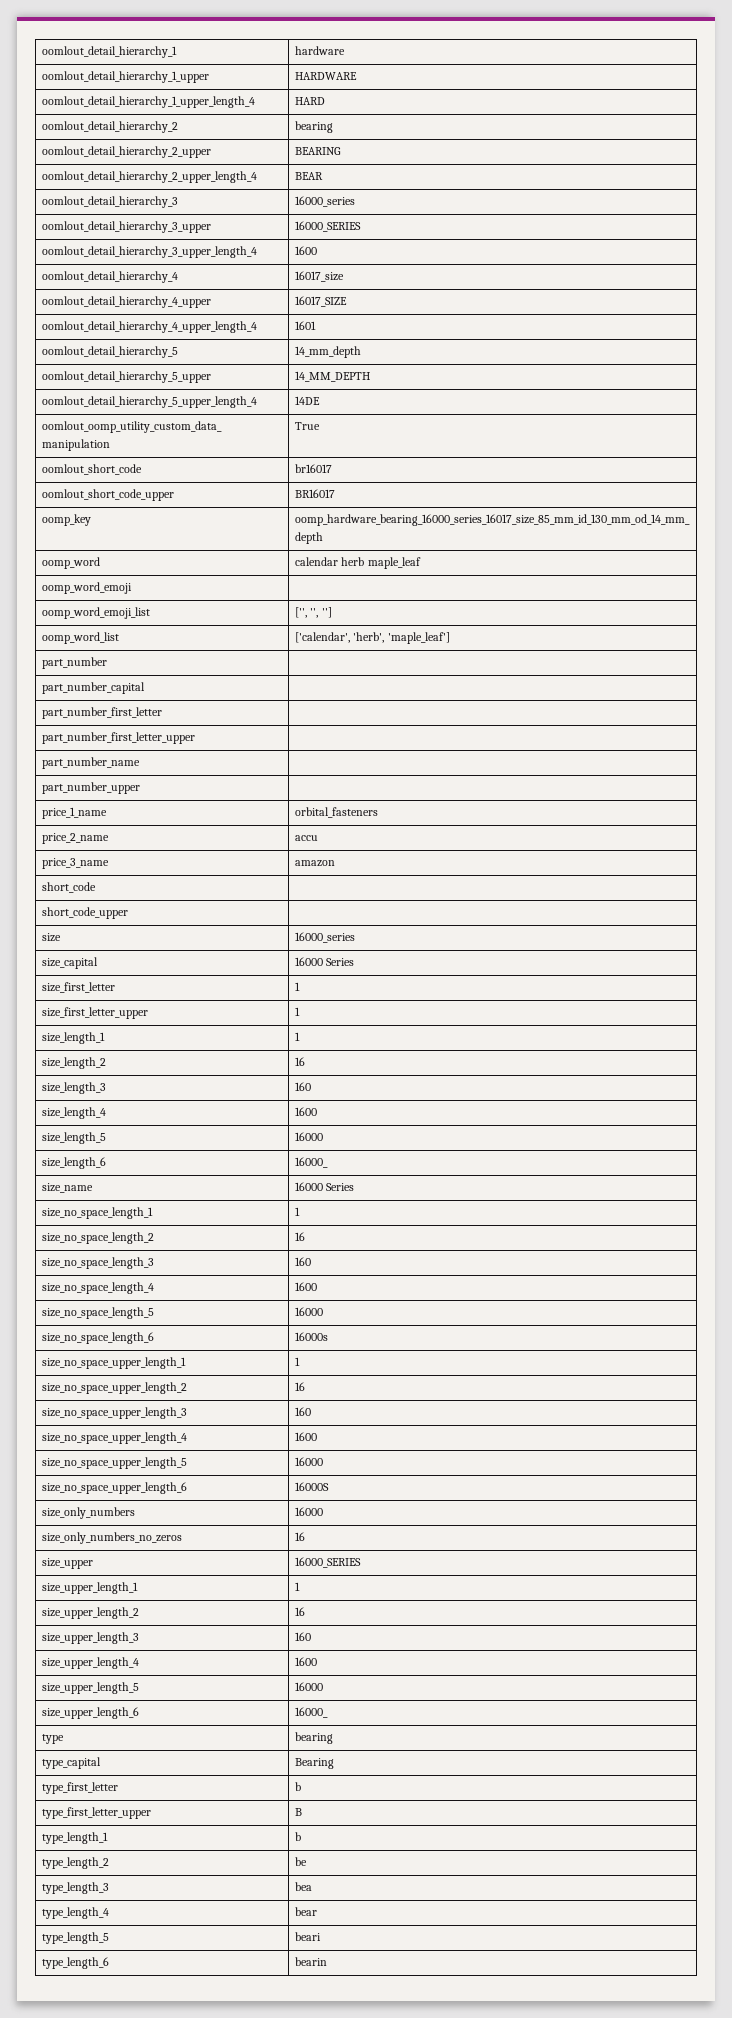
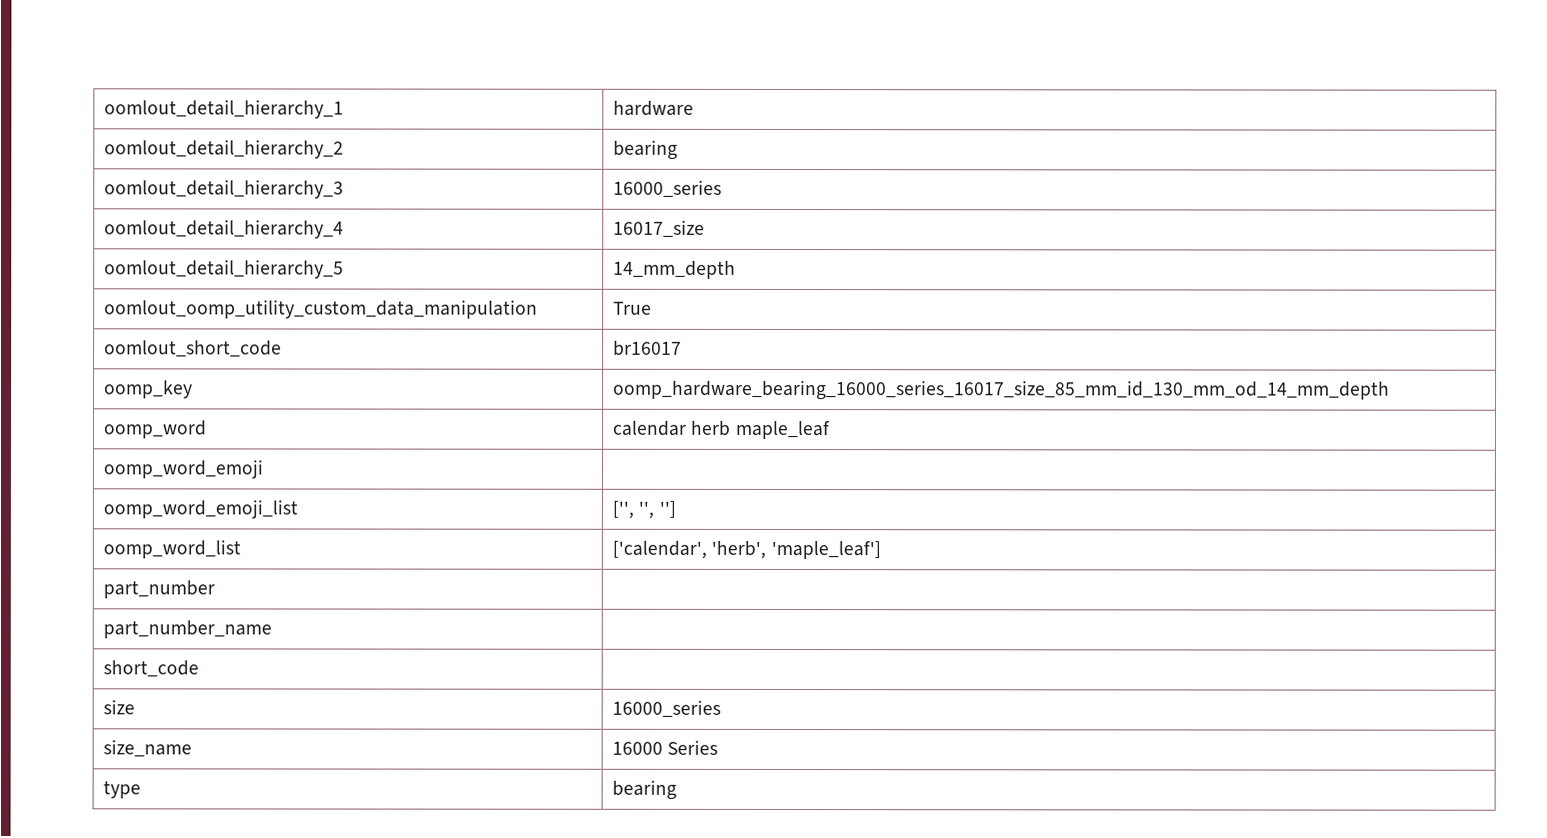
[42,71,210,83] [295,72,358,80] [42,96,256,108] [295,97,326,105] [42,121,179,133] [295,121,334,133] [42,146,212,158] [295,147,342,155] [42,171,258,183] [295,172,324,180] [42,196,179,208] [295,196,356,207] [42,221,212,233] [295,221,362,232] [42,246,258,258] [295,246,318,255] [42,271,179,283] [295,271,345,282] [42,296,212,308] [295,296,348,307] [42,321,258,333] [295,321,317,330] [42,346,179,358] [295,346,362,358] [42,371,212,383] [295,371,371,382] [42,396,258,408] [295,396,321,405] oomlout_detail_hierarchy_1_upper | HARDWARE // oomlout_detail_hierarchy_1_upper_length_4 | HARD // oomlout_detail_hierarchy_2 | bearing // oomlout_detail_hierarchy_2_upper | BEARING // oomlout_detail_hierarchy_2_upper_length_4 | BEAR // oomlout_detail_hierarchy_3 | 16000_series // oomlout_detail_hierarchy_3_upper | 16000_SERIES // oomlout_detail_hierarchy_3_upper_length_4 | 1600 // oomlout_detail_hierarchy_4 | 16017_size // oomlout_detail_hierarchy_4_upper | 16017_SIZE // oomlout_detail_hierarchy_4_upper_length_4 | 1601 // oomlout_detail_hierarchy_5 | 14_mm_depth // oomlout_detail_hierarchy_5_upper | 14_MM_DEPTH // oomlout_detail_hierarchy_5_upper_length_4 | 14DE -> [103,139,344,159] [612,139,678,160] [103,179,344,199] [612,179,722,198] [103,219,344,239] [612,219,705,238] [103,259,344,279] [612,260,736,279] oomlout_detail_hierarchy_2 | bearing // oomlout_detail_hierarchy_3 | 16000_series // oomlout_detail_hierarchy_4 | 16017_size // oomlout_detail_hierarchy_5 | 14_mm_depth
[42,489,175,501] [295,489,336,498] // oomlout_short_code_upper | BR16017 -> (682, 348) none
[42,682,146,694] [42,707,163,719] [42,732,196,744] [42,757,141,769] [42,782,141,794] [42,807,108,819] [295,807,379,818] [42,833,110,844] [295,835,319,841] [42,858,110,869] [295,860,336,867] part_number_capital | // part_number_first_letter | // part_number_first_letter_upper | // part_number_name | // part_number_upper | // price_1_name | orbital_fasteners // price_2_name | accu // price_3_name | amazon -> [102,620,272,639] part_number_name |
[42,907,129,919] // short_code_upper | -> (199, 669) none
[42,957,99,969] [295,957,355,966] [42,982,116,993] [295,982,301,991] [42,1007,149,1019] [295,1007,301,1016] [42,1032,106,1044] [295,1032,301,1041] [42,1057,107,1069] [295,1057,306,1066] [42,1082,107,1094] [295,1082,312,1091] [42,1107,107,1119] [295,1107,318,1116] [42,1132,107,1144] [295,1132,324,1141] [42,1157,107,1169] [295,1157,329,1168] [42,1183,94,1193] [295,1182,355,1191] [42,1207,154,1219] [295,1207,301,1216] [42,1232,155,1244] [295,1232,306,1241] [42,1257,155,1269] [295,1257,312,1266] [42,1282,155,1294] [295,1282,318,1291] [42,1307,155,1319] [295,1307,324,1316] [42,1332,155,1344] [295,1332,329,1341] [42,1357,187,1369] [295,1357,301,1366] [42,1382,188,1394] [295,1382,306,1391] [42,1407,188,1419] [295,1407,312,1416] [42,1432,188,1444] [295,1432,318,1441] [42,1457,188,1469] [295,1457,324,1466] [42,1482,188,1494] [295,1482,330,1491] [42,1507,136,1519] [295,1507,324,1516] [42,1532,183,1544] [295,1532,306,1541] [42,1558,94,1569] [295,1557,362,1568] [42,1582,139,1594] [295,1582,301,1591] [42,1607,140,1619] [295,1607,306,1616] [42,1632,140,1644] [295,1632,312,1641] [42,1657,140,1669] [295,1657,318,1666] [42,1682,140,1694] [295,1682,324,1691] [42,1707,140,1719] [295,1707,329,1718] [42,1734,65,1744] [295,1732,334,1744] [42,1757,102,1769] [295,1758,335,1769] [42,1782,119,1794] [295,1782,302,1791] [42,1807,152,1819] [295,1808,303,1816] [42,1832,109,1844] [295,1832,302,1841] [42,1857,110,1869] [295,1857,308,1866] [42,1882,110,1894] [295,1882,313,1891] [42,1907,110,1919] [295,1907,318,1916] [42,1932,110,1944] [295,1932,322,1941] [42,1957,110,1969] [295,1957,328,1966] size_capital | 16000 Series // size_first_letter | 1 // size_first_letter_upper | 1 // size_length_1 | 1 // size_length_2 | 16 // size_length_3 | 160 // size_length_4 | 1600 // size_length_5 | 16000 // size_length_6 | 16000_ // size_name | 16000 Series // size_no_space_length_1 | 1 // size_no_space_length_2 | 16 // size_no_space_length_3 | 160 // size_no_space_length_4 | 1600 // size_no_space_length_5 | 16000 // size_no_space_length_6 | 16000s // size_no_space_upper_length_1 | 1 // size_no_space_upper_length_2 | 16 // size_no_space_upper_length_3 | 160 // size_no_space_upper_length_4 | 1600 // size_no_space_upper_length_5 | 16000 // size_no_space_upper_length_6 | 16000S // size_only_numbers | 16000 // size_only_numbers_no_zeros | 16 // size_upper | 16000_SERIES // size_upper_length_1 | 1 // size_upper_length_2 | 16 // size_upper_length_3 | 160 // size_upper_length_4 | 1600 // size_upper_length_5 | 16000 // size_upper_length_6 | 16000_ // type | bearing // type_capital | Bearing // type_first_letter | b // type_first_letter_upper | B // type_length_1 | b // type_length_2 | be // type_length_3 | bea // type_length_4 | bear // type_length_5 | beari // type_length_6 | bearin -> [102,739,192,758] [611,739,719,755] [102,780,141,799] [611,779,677,800] size_name | 16000 Series // type | bearing

